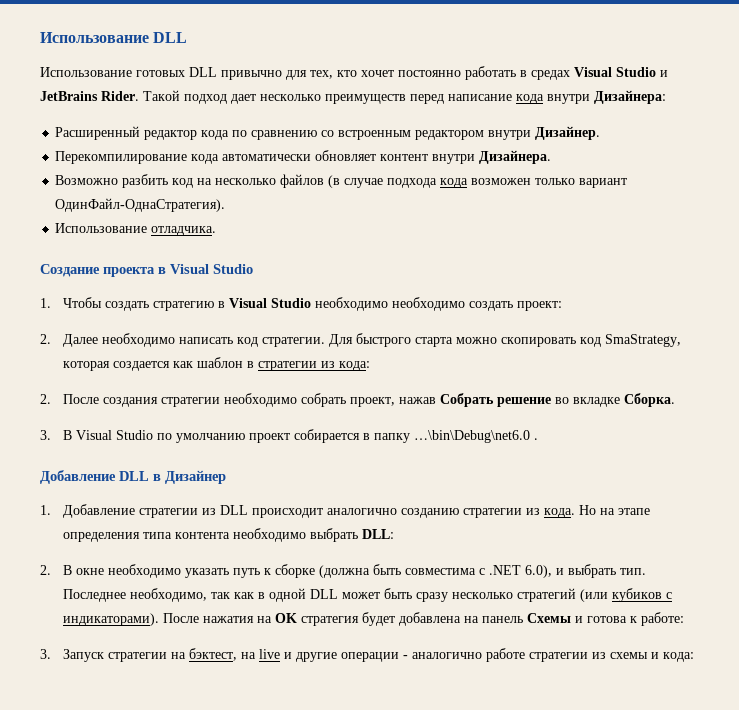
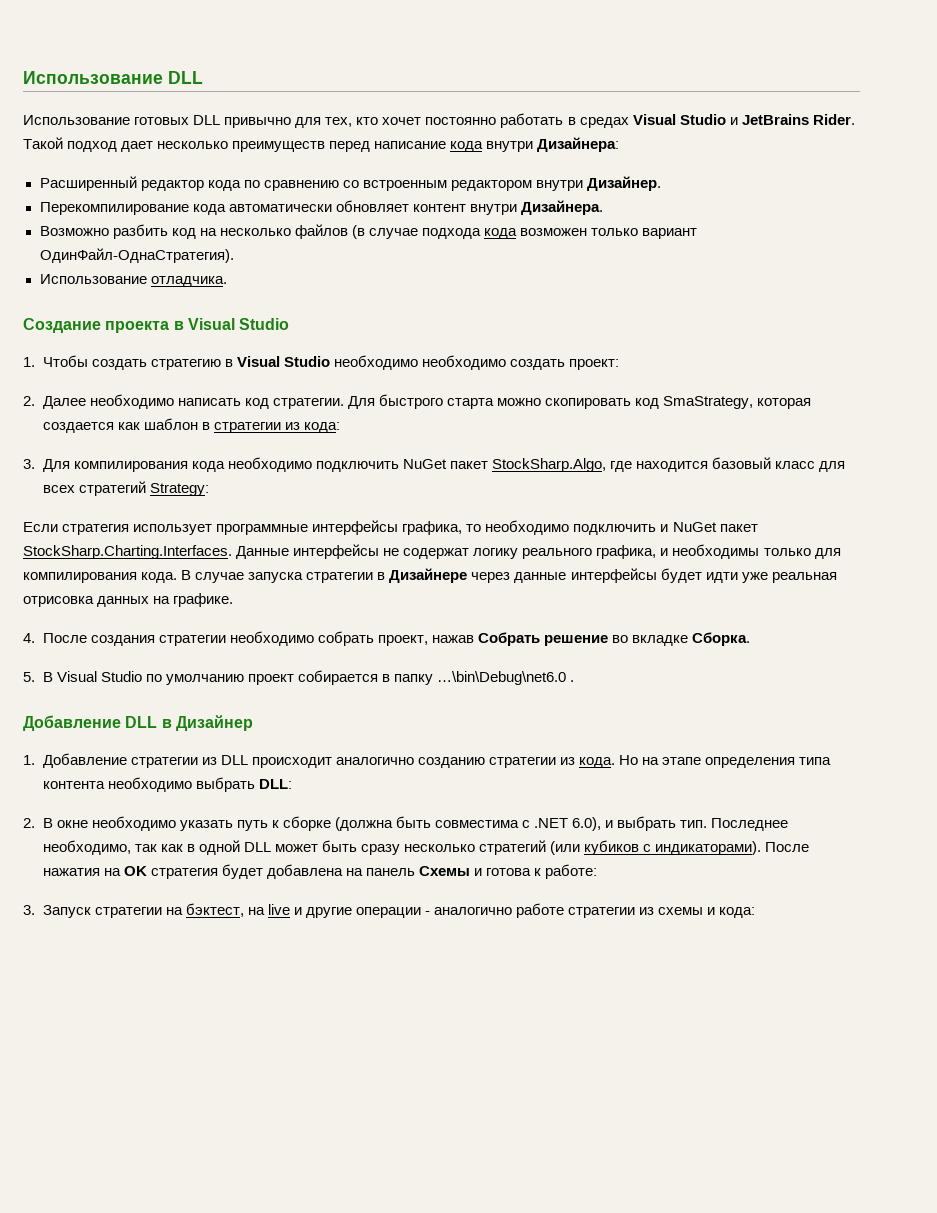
[40,394,51,404] 2. -> [23,457,846,472] [42,481,209,496] [23,520,758,535] [23,544,841,559] [23,568,837,583] [23,593,234,607] [23,633,35,643] 3. Для компилирования кода необходимо подключить NuGet пакет StockSharp.Algo, где находится базовый класс для всех стратегий Strategy: // Если стратегия использует программные интерфейсы графика, то необходимо подключить и NuGet пакет StockSharp.Charting.Interfaces. Данные интерфейсы не содержат логику реального графика, и необходимы только для компилирования кода. В случае запуска стратегии в Дизайнере через данные интерфейсы будет идти уже реальная отрисовка данных на графике. // 4.
[40,430,51,440] 3. -> [23,672,35,682] 5.

